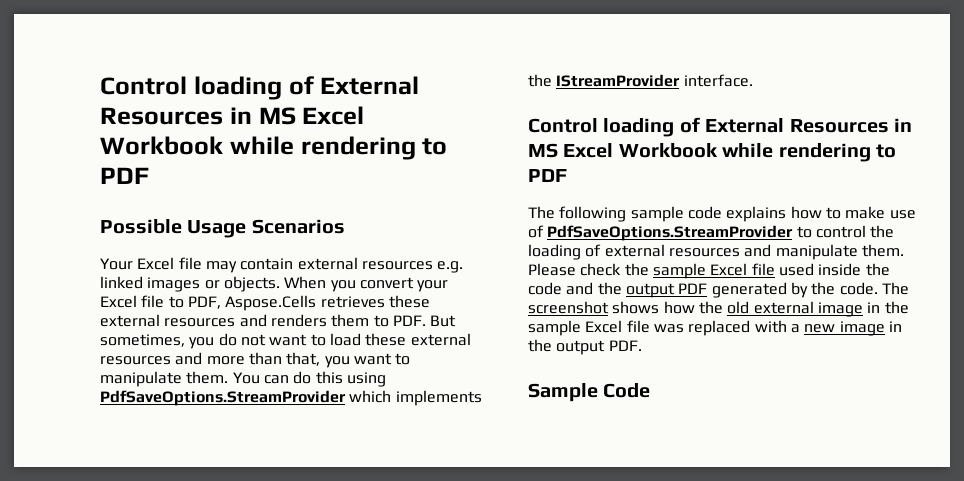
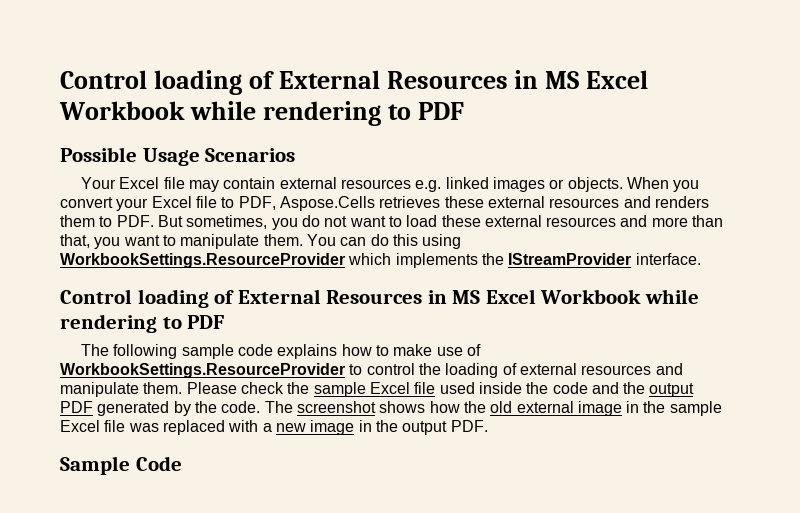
[100,390,346,406] PdfSaveOptions.StreamProvider -> [60,253,345,268] WorkbookSettings.ResourceProvider
[547,225,794,241] PdfSaveOptions.StreamProvider -> [60,363,345,378] WorkbookSettings.ResourceProvider

